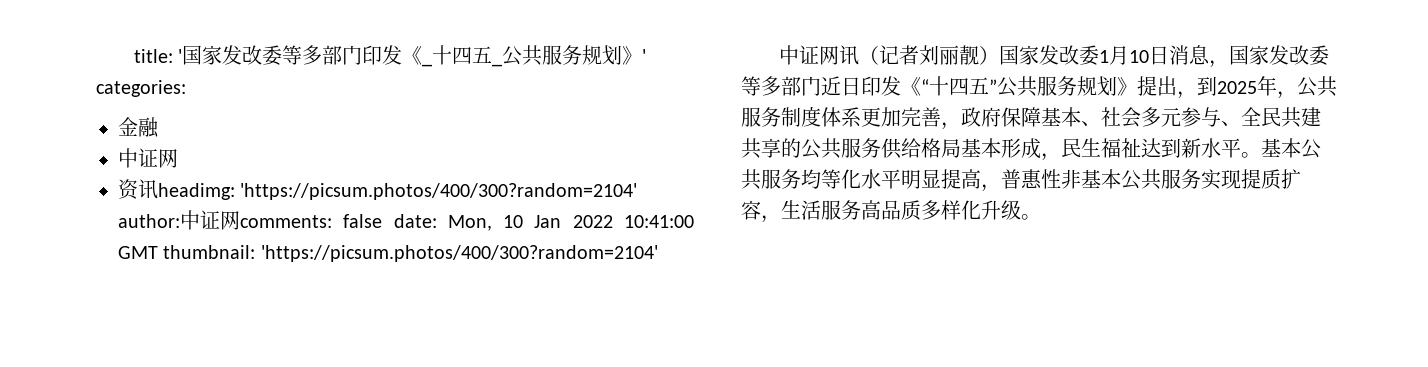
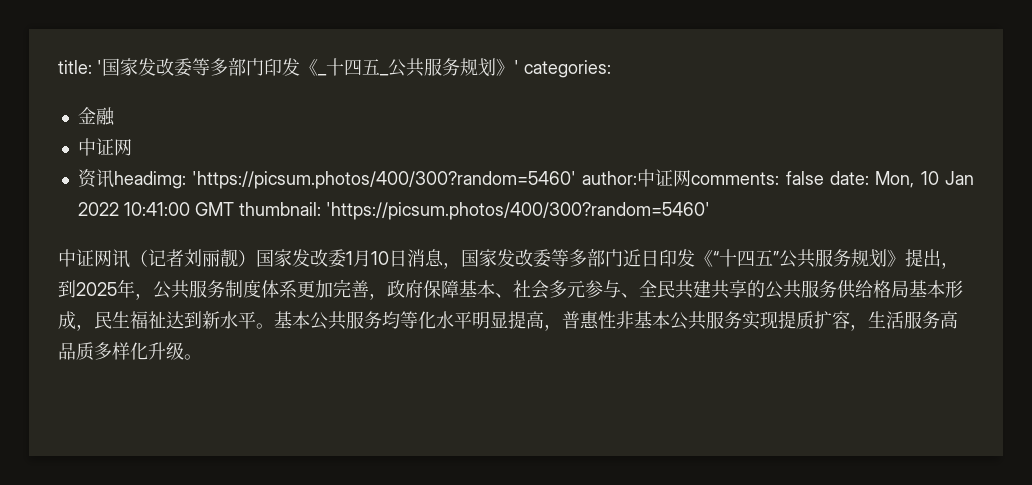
[240,183,638,200] 'https://picsum.photos/400/300?random=2104' -> [192,171,577,189] 'https://picsum.photos/400/300?random=5460'
[260,245,658,262] 'https://picsum.photos/400/300?random=2104' -> [325,202,710,220] 'https://picsum.photos/400/300?random=5460'

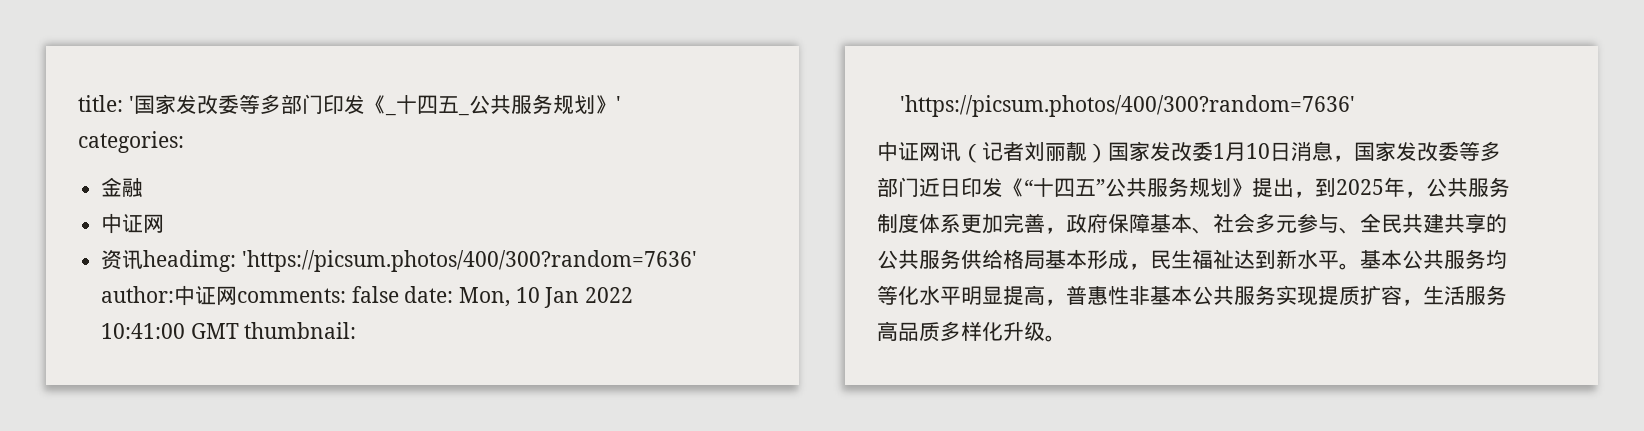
[192,171,577,189] 'https://picsum.photos/400/300?random=5460' -> [241,250,697,272] 'https://picsum.photos/400/300?random=7636'
[325,202,710,220] 'https://picsum.photos/400/300?random=5460' -> [900,95,1356,117] 'https://picsum.photos/400/300?random=7636'

